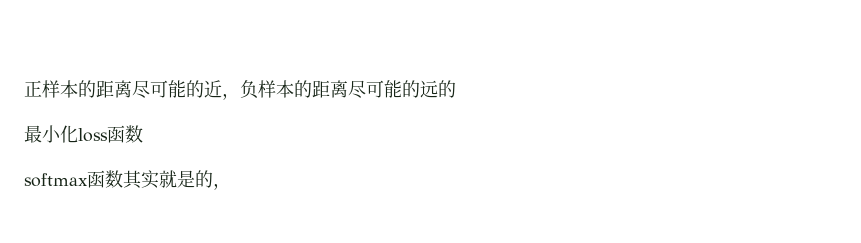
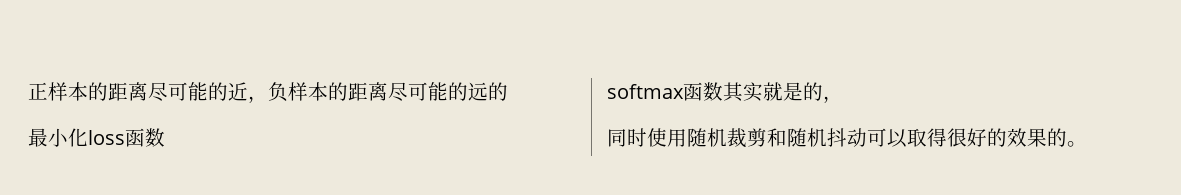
(231, 186) none -> [607,128,1087,148] // 同时使用随机裁剪和随机抖动可以取得很好的效果的。

